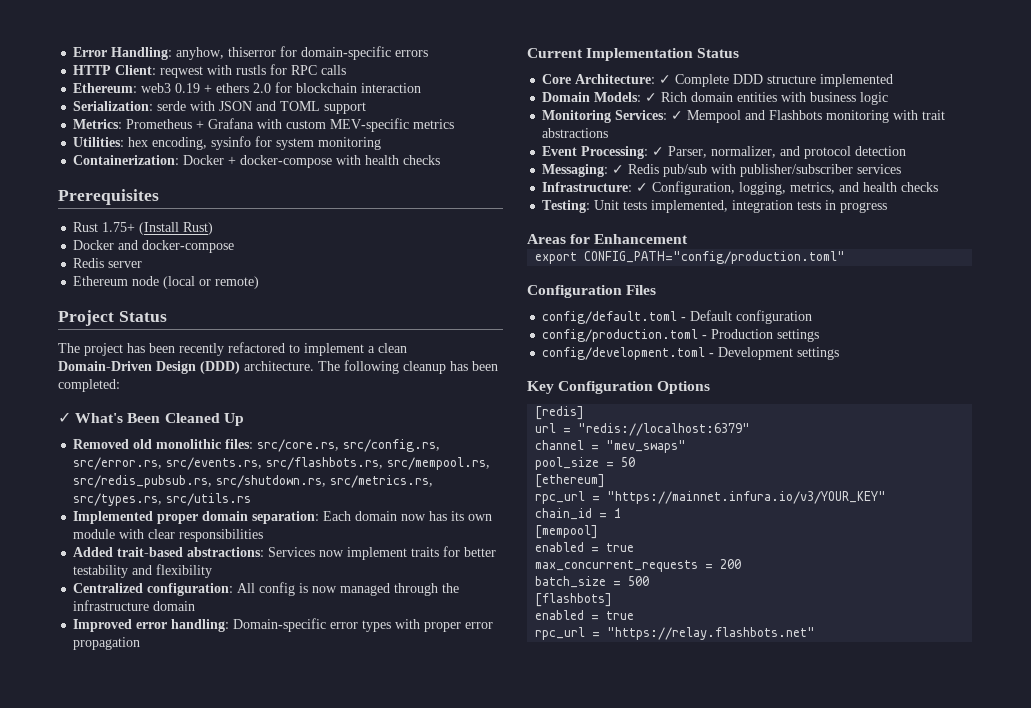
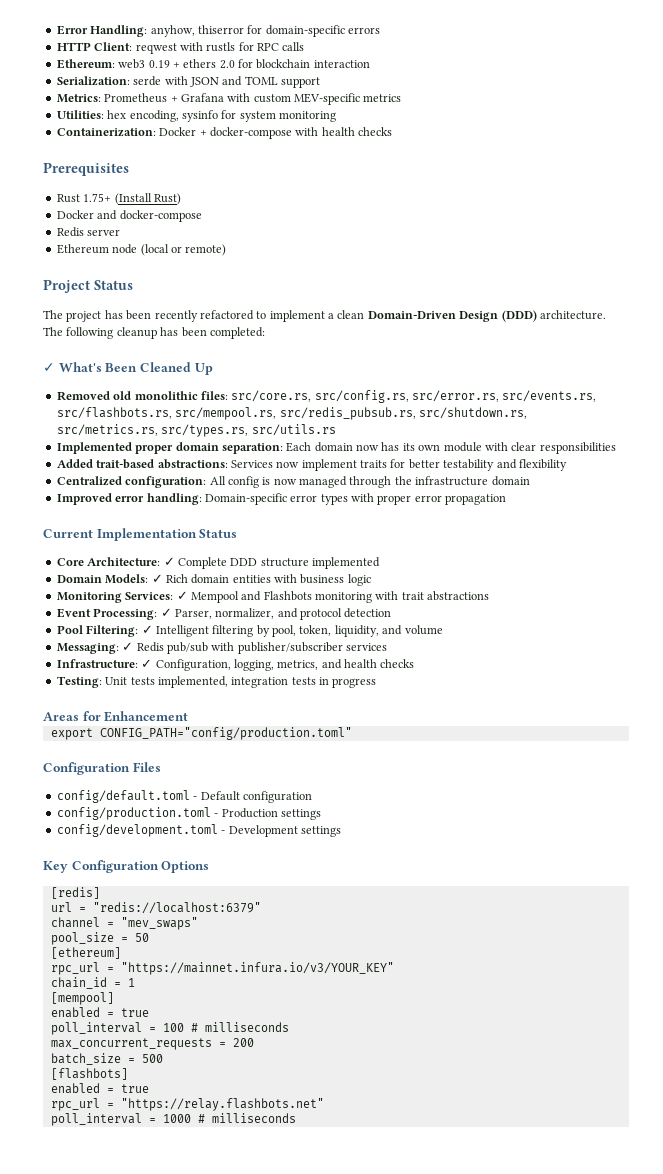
(907, 151) none -> [56,625,443,637] // Pool Filtering: ✓ Intelligent filtering by pool, token, liquidity, and volume
(635, 547) none -> [50,1022,289,1035] // poll_interval = 100 # milliseconds
(816, 633) none -> [50,1113,296,1126] // poll_interval = 1000 # milliseconds

